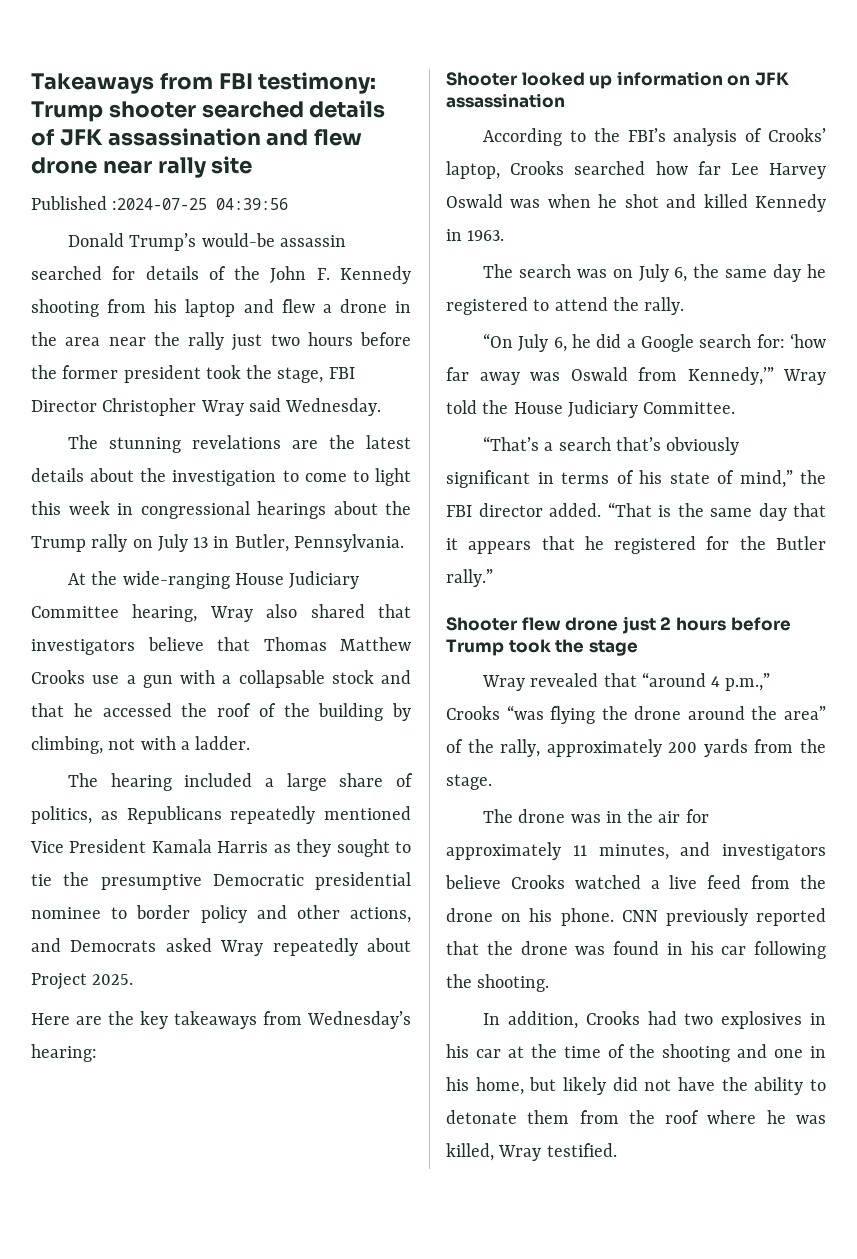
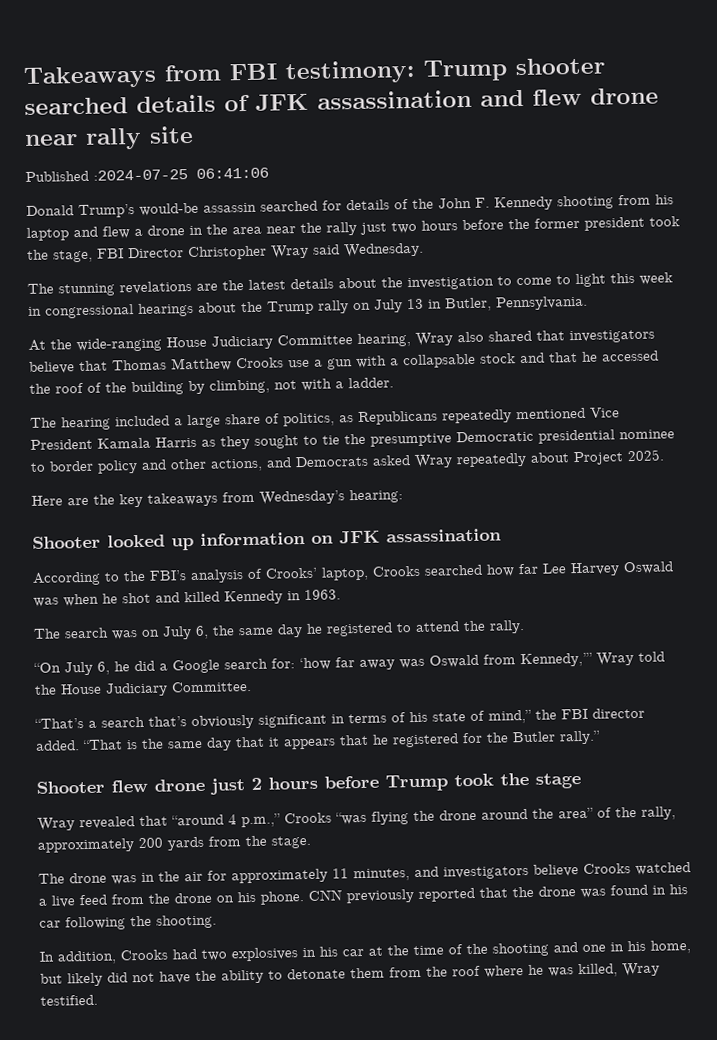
[216,198,289,210] 04:39:56 -> [196,167,269,179] 06:41:06

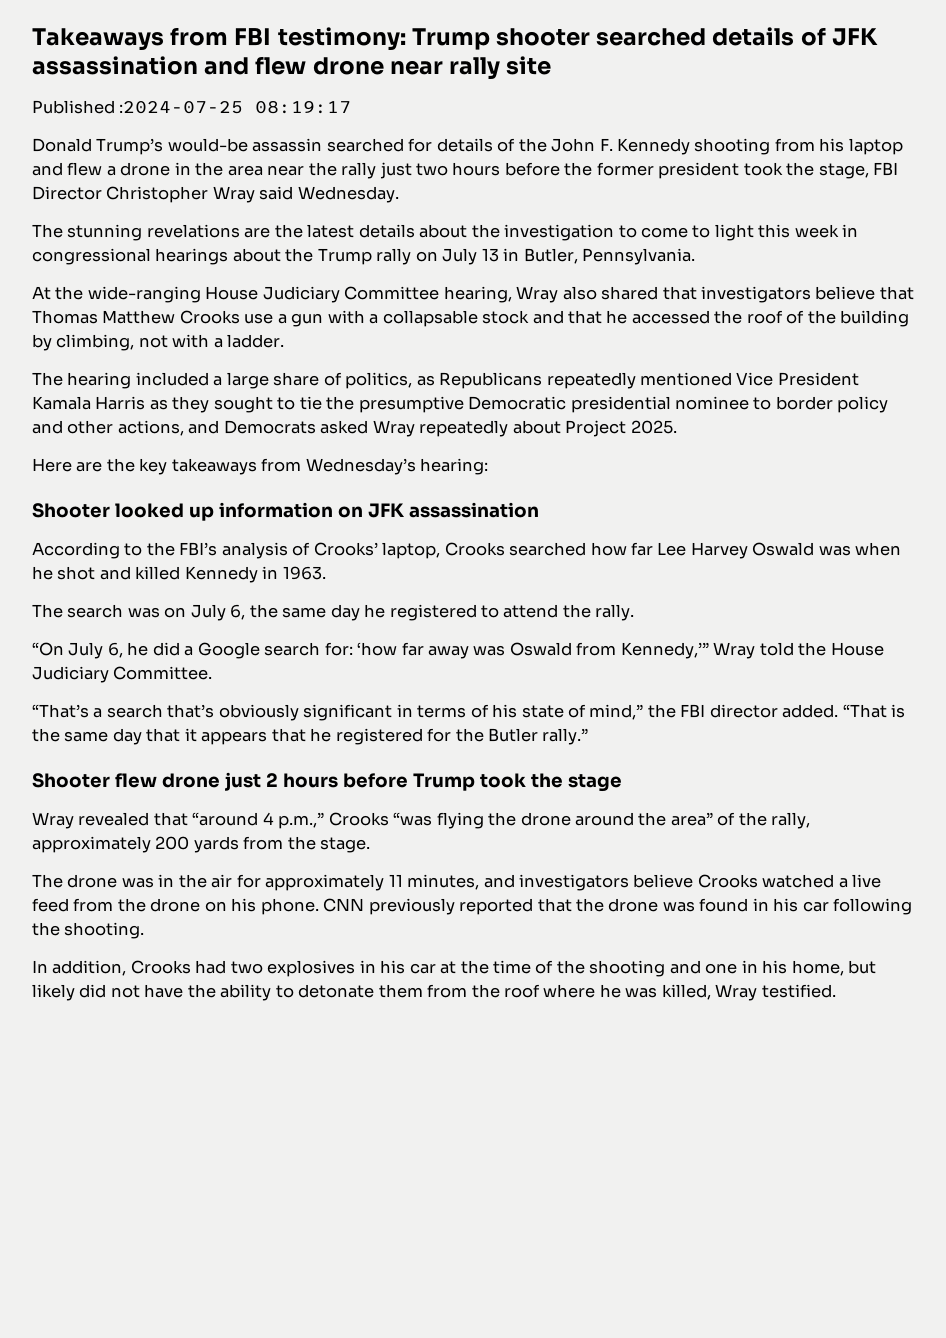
[196,167,269,179] 06:41:06 -> [255,100,352,114] 08:19:17

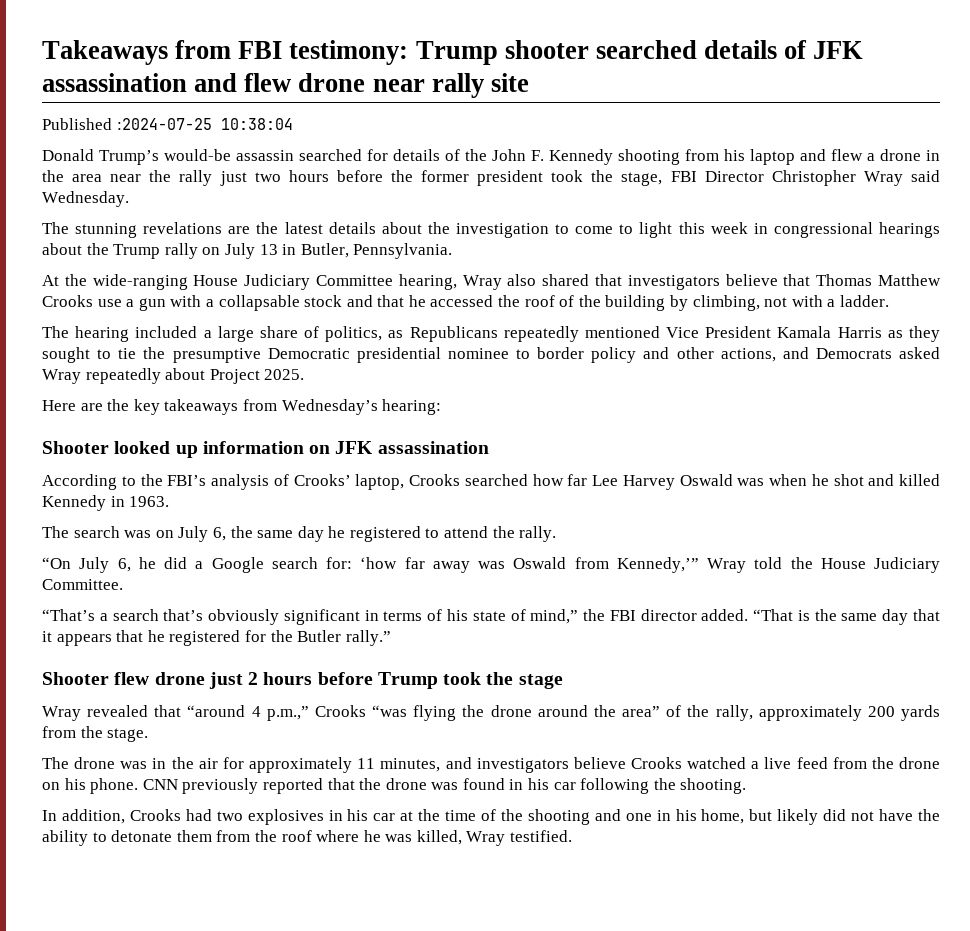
[255,100,352,114] 08:19:17 -> [220,118,293,130] 10:38:04

